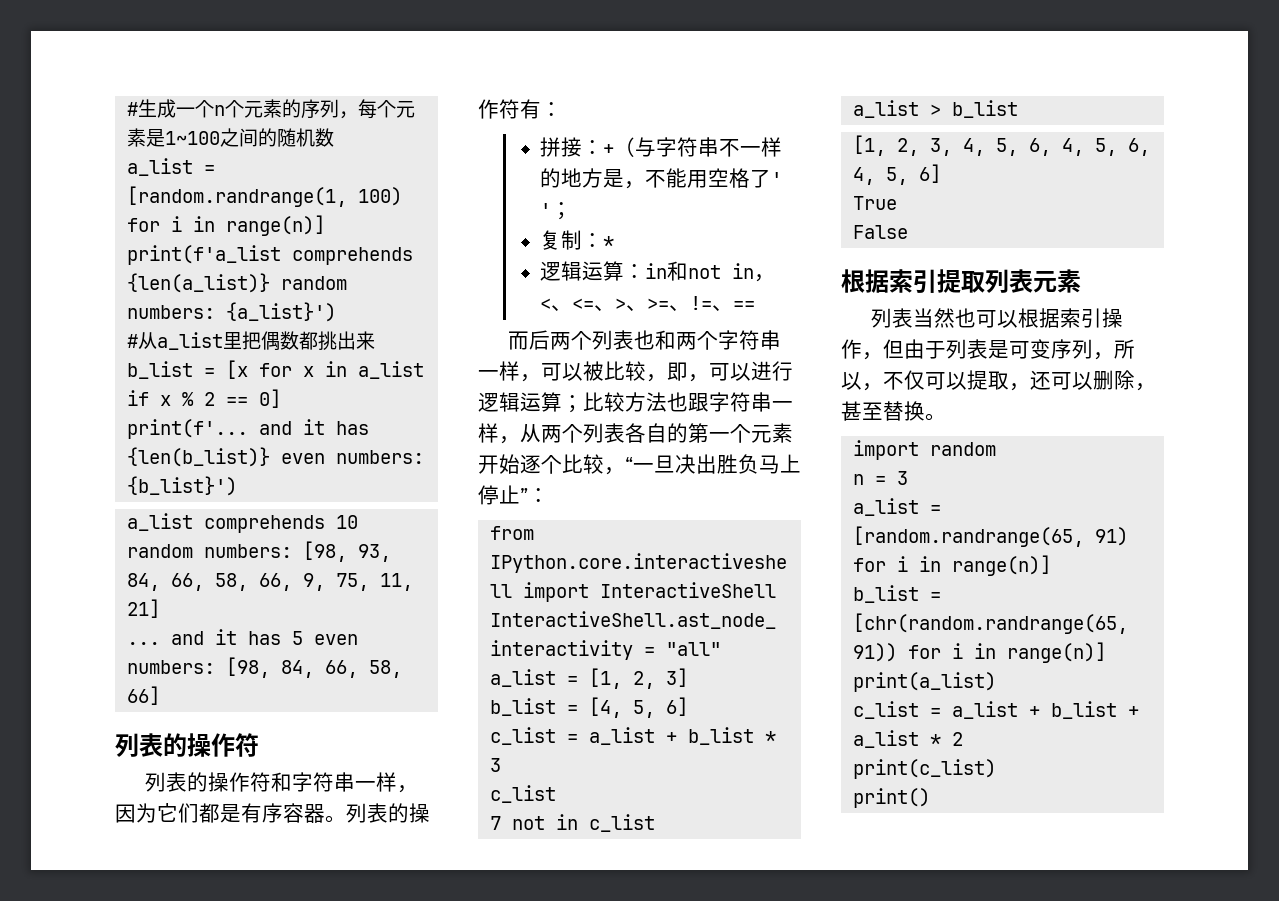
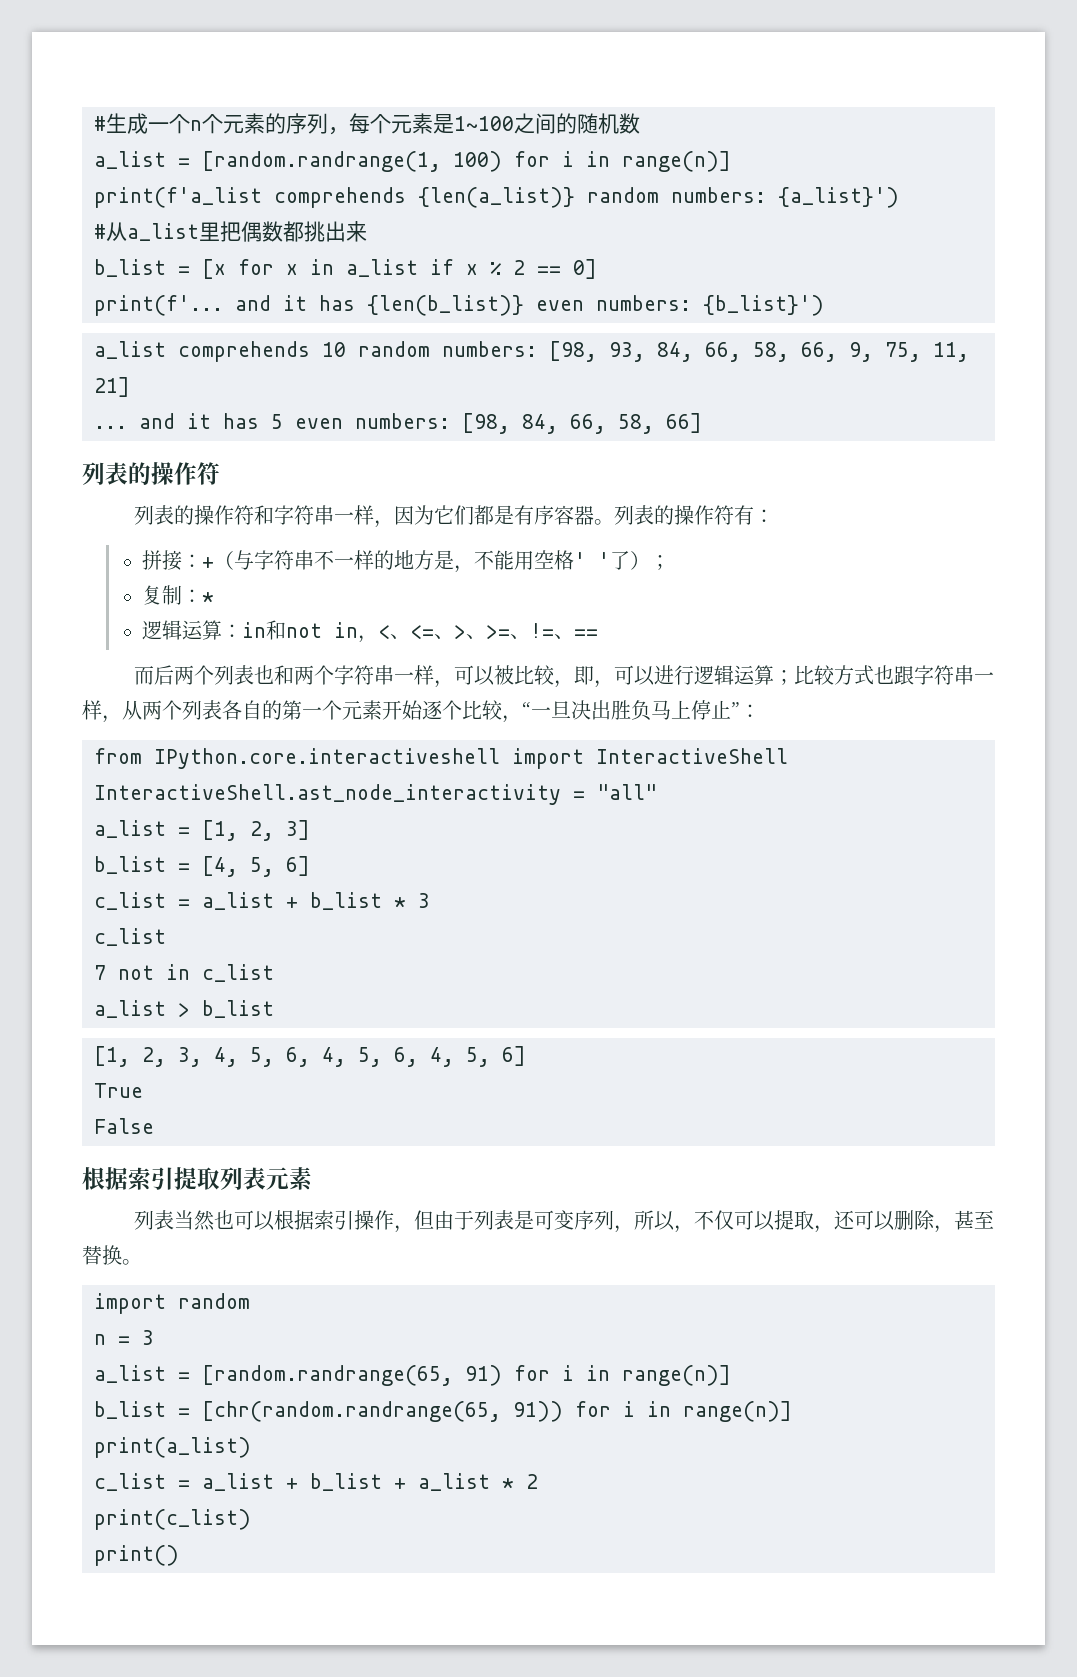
[750,169,772,188] 了 -> (574, 560) none
(552, 210) none -> [609,551,650,570] 了）
[646,392,667,412] 法 -> [853,665,874,685] 式

